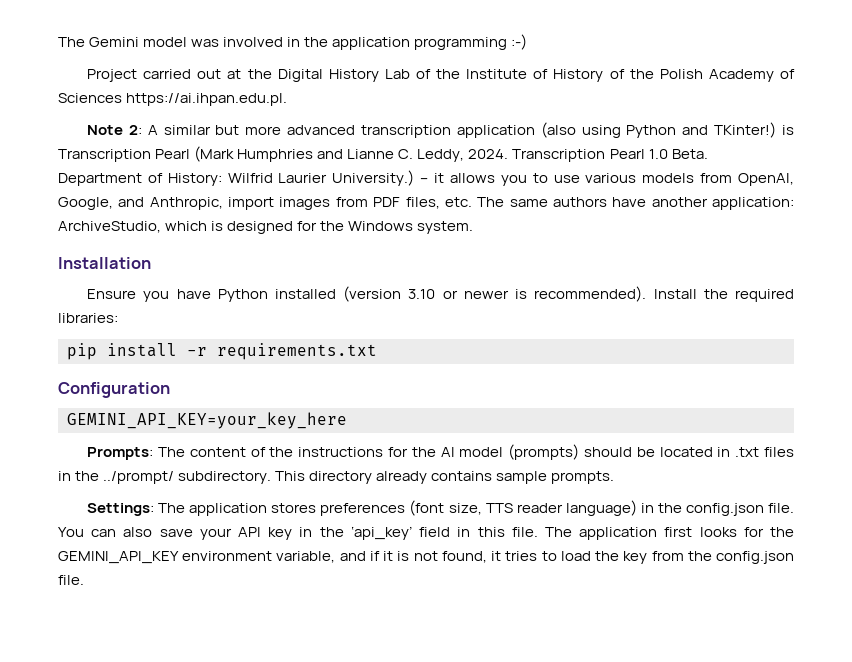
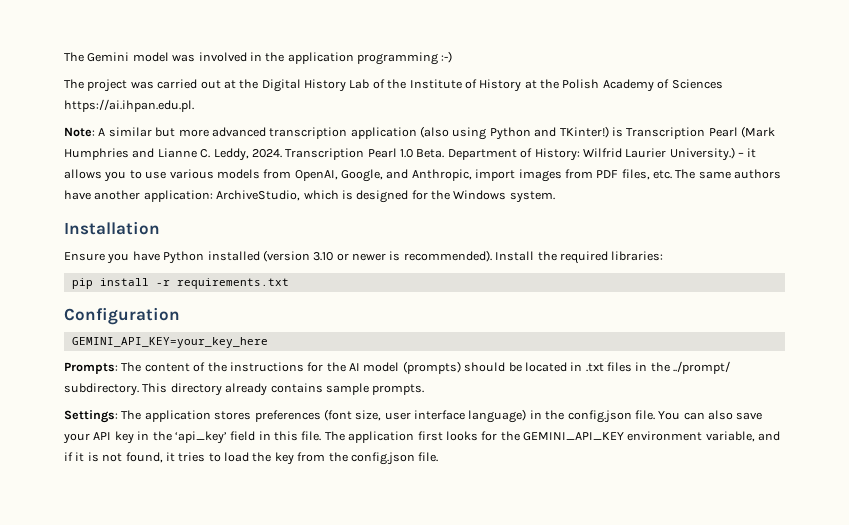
[87,69,138,82] Project -> [64,79,154,92] The project was
[609,69,625,79] of -> [524,80,537,89] at
[87,125,142,135] Note 2: -> [64,127,95,137] Note:
[485,503,563,513] TTS reader -> [384,410,465,420] user interface

